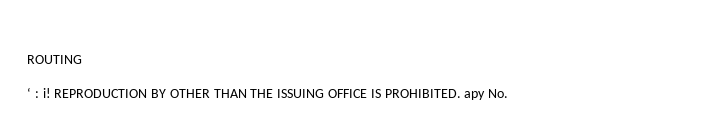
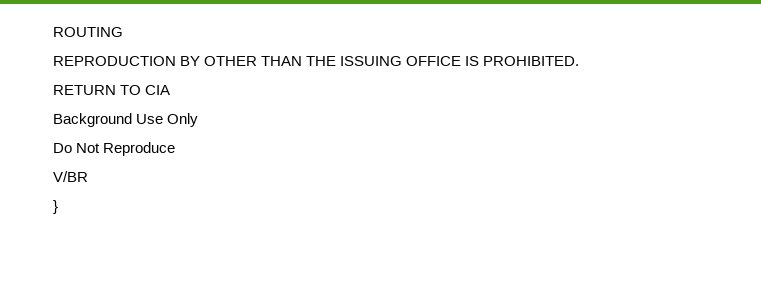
[27,87,51,98] ‘ : i! -> (123, 32) none
[464,89,509,100] apy No. -> [53,85,171,95] [53,113,199,127] [53,142,176,156] [53,171,88,182] [53,200,58,214] // RETURN TO CIA // Background Use Only // Do Not Reproduce // V/BR // }

